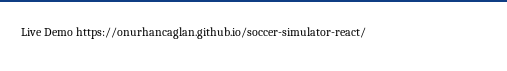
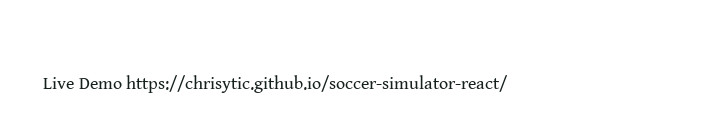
[76,27,367,39] https://onurhancaglan.github.io/soccer-simulator-react/ -> [126,75,509,93] https://chrisytic.github.io/soccer-simulator-react/

